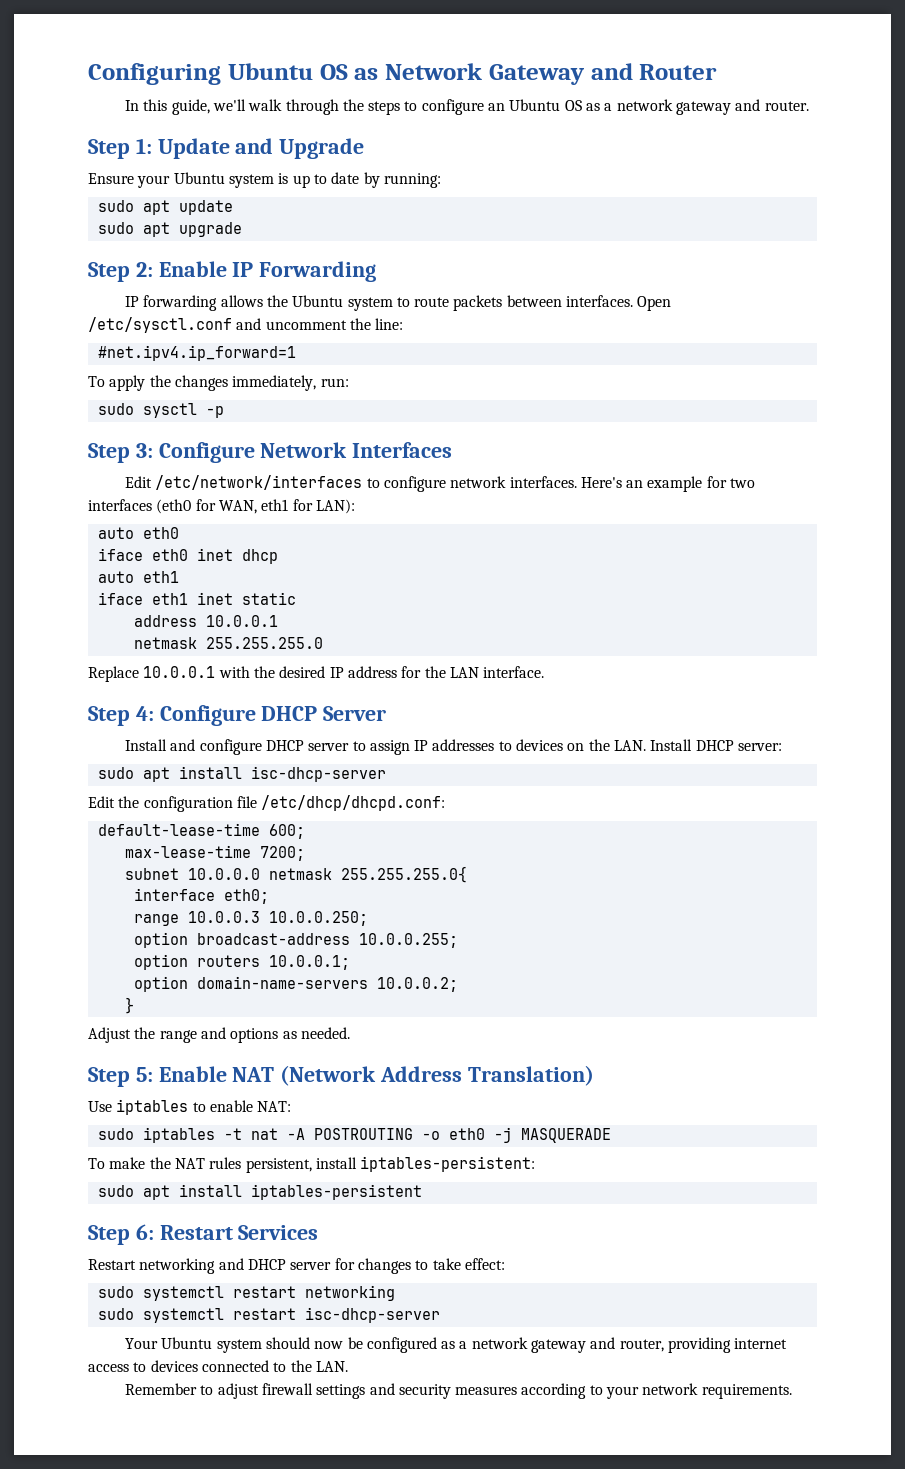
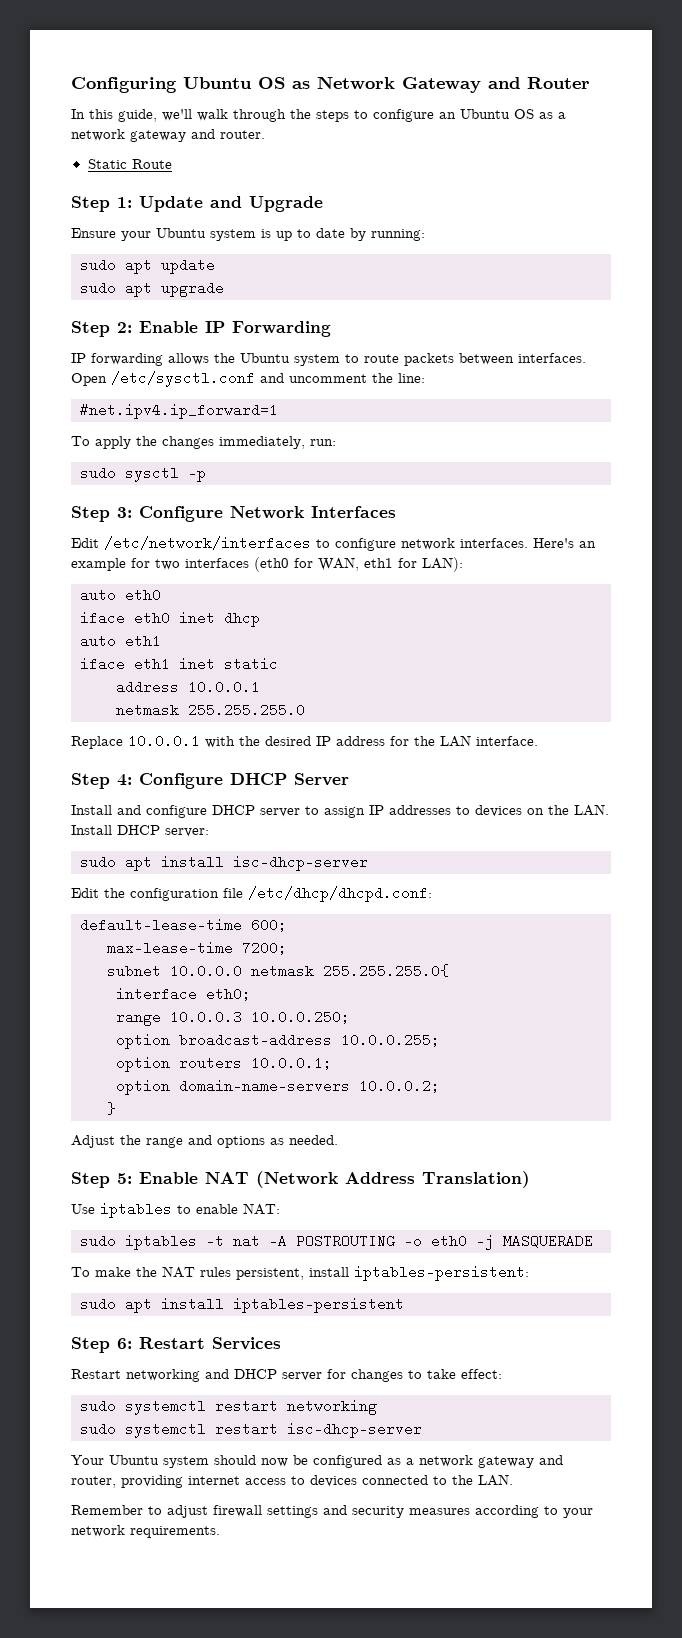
(809, 106) none -> [87,159,172,169] // Static Route

